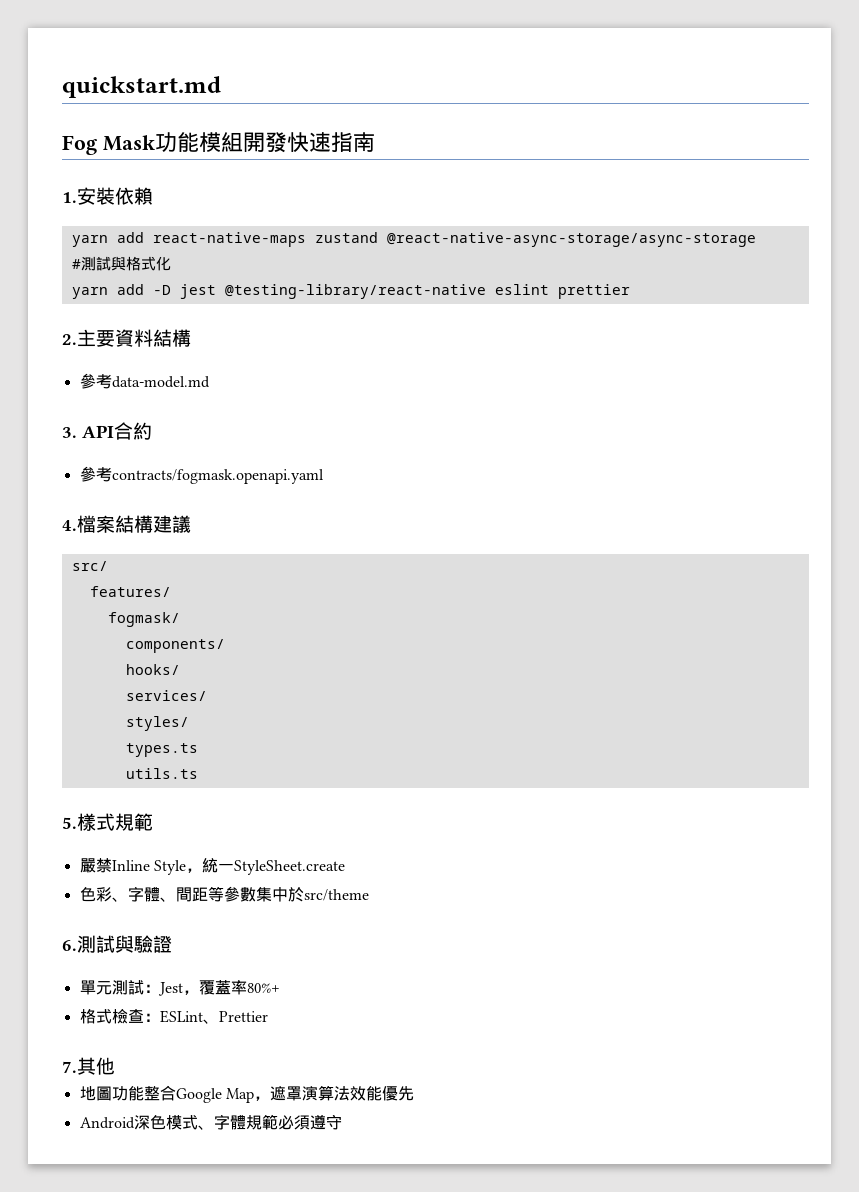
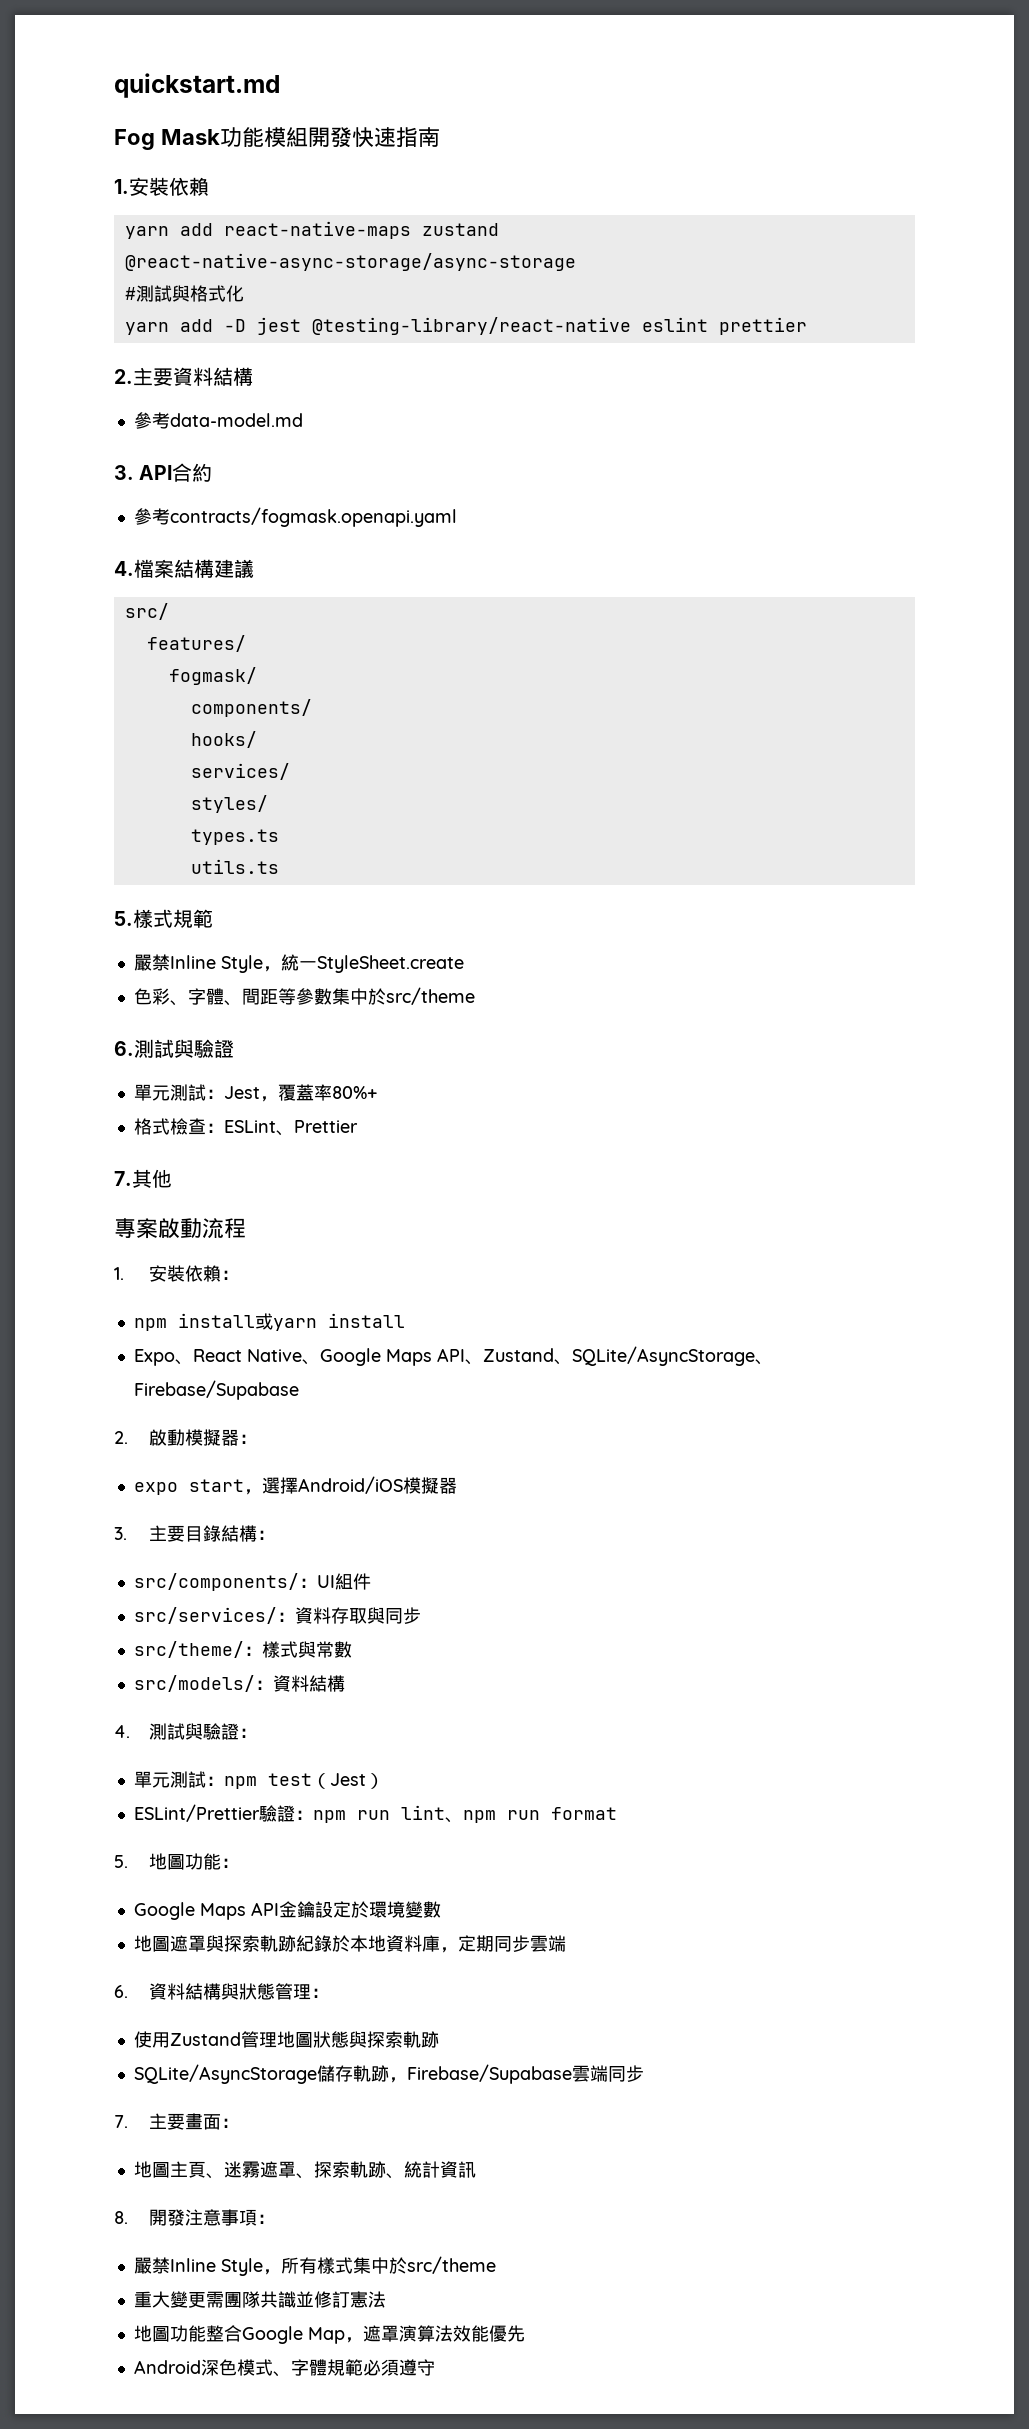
(115, 1066) none -> [114,1218,246,1239] [114,1265,239,1282] [133,1313,405,1331] [133,1346,773,1366] [133,1380,299,1400] [114,1429,257,1446] [133,1476,457,1495] [114,1525,275,1542] [133,1573,371,1591] [133,1607,421,1624] [133,1641,352,1658] [133,1675,345,1692] [114,1723,257,1740] [133,1771,384,1789] [133,1804,617,1823] [114,1853,239,1870] [133,1901,441,1920] [133,1935,566,1953] [114,1983,329,2000] [133,2031,439,2048] [133,2064,644,2084] [114,2113,239,2130] [133,2161,476,2179] [114,2209,275,2226] [133,2256,496,2276] [133,2291,386,2308] // 專案啟動流程 // 1.安裝依賴： // npm install或yarn install // Expo、React Native、Google Maps API、Zustand、SQLite/AsyncStorage、Firebase/Supabase // 2.啟動模擬器： // expo start，選擇Android/iOS模擬器 // 3.主要目錄結構： // src/components/：UI組件 // src/services/：資料存取與同步 // src/theme/：樣式與常數 // src/models/：資料結構 // 4.測試與驗證： // 單元測試：npm test（Jest） // ESLint/Prettier驗證：npm run lint、npm run format // 5.地圖功能： // Google Maps API金鑰設定於環境變數 // 地圖遮罩與探索軌跡紀錄於本地資料庫，定期同步雲端 // 6.資料結構與狀態管理： // 使用Zustand管理地圖狀態與探索軌跡 // SQLite/AsyncStorage儲存軌跡，Firebase/Supabase雲端同步 // 7.主要畫面： // 地圖主頁、迷霧遮罩、探索軌跡、統計資訊 // 8.開發注意事項： // 嚴禁Inline Style，所有樣式集中於src/theme // 重大變更需團隊共識並修訂憲法

